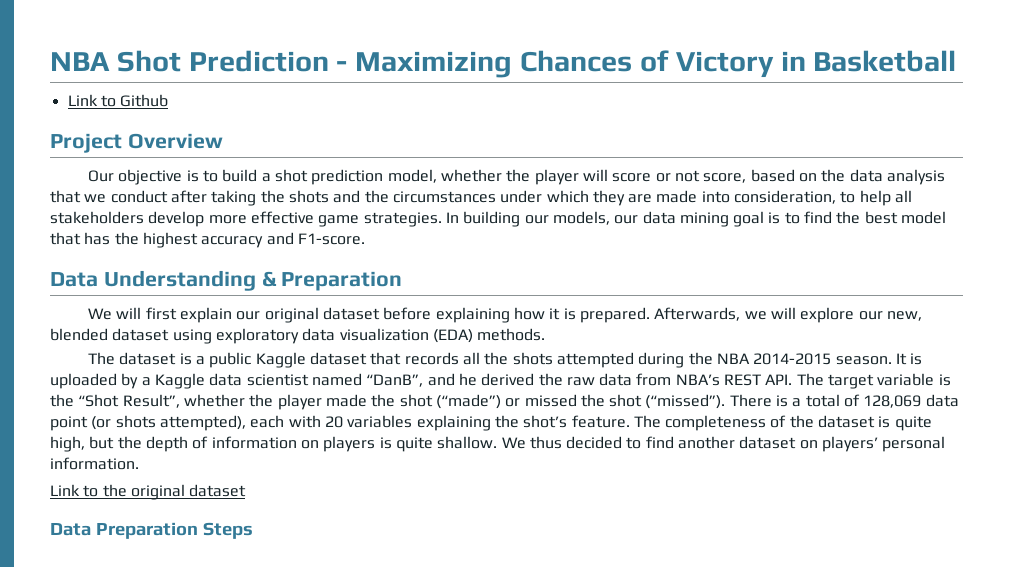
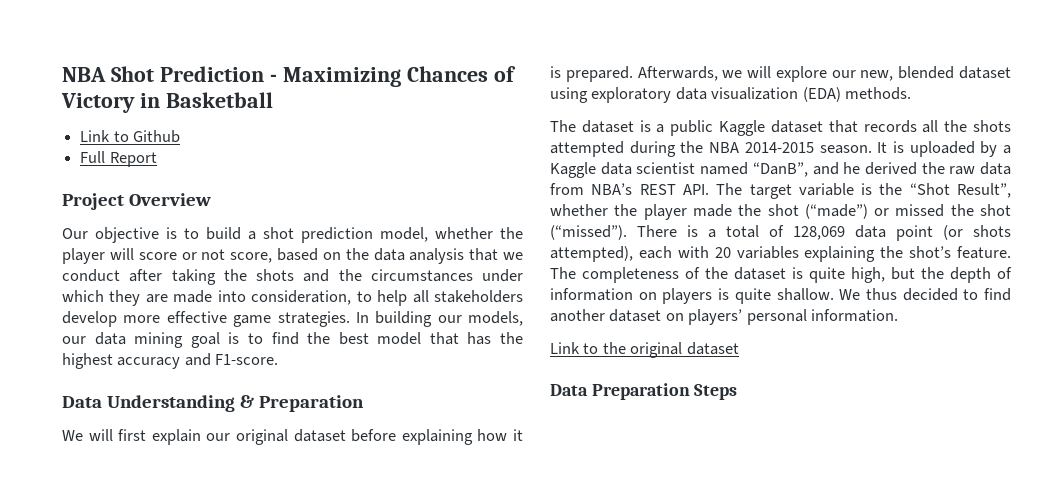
(169, 100) none -> [80,151,157,167] // Full Report

